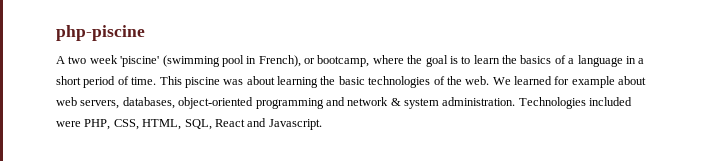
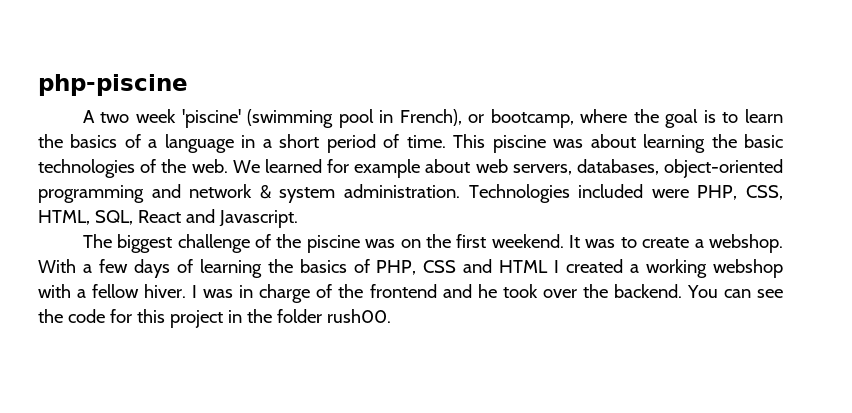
(322, 124) none -> [82,234,784,253] [38,259,783,278] [38,284,784,303] [38,309,391,328] // The biggest challenge of the piscine was on the first weekend. It was to create a webshop. With a few days of learning the basics of PHP, CSS and HTML I created a working webshop with a fellow hiver. I was in charge of the frontend and he took over the backend. You can see the code for this project in the folder rush00.

